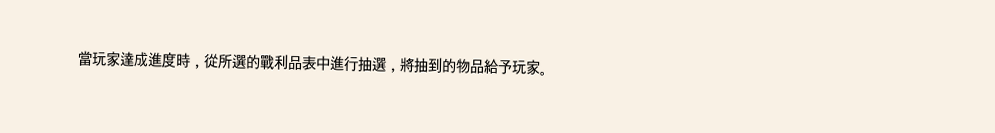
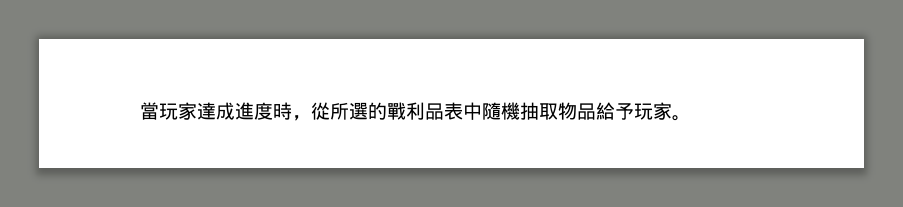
[329,55,457,74] 進行抽選，將抽到的 -> [482,102,558,120] 隨機抽取

